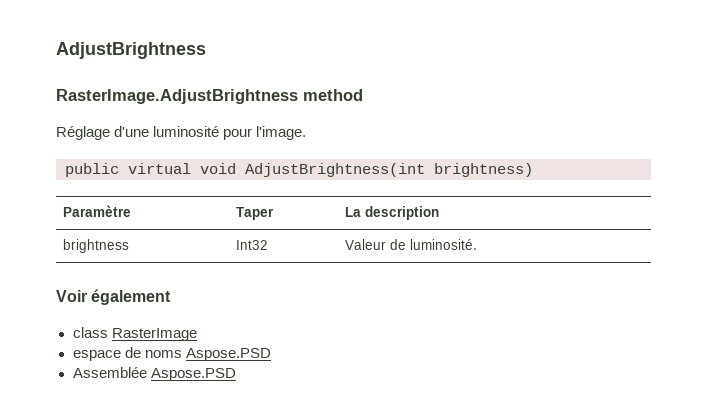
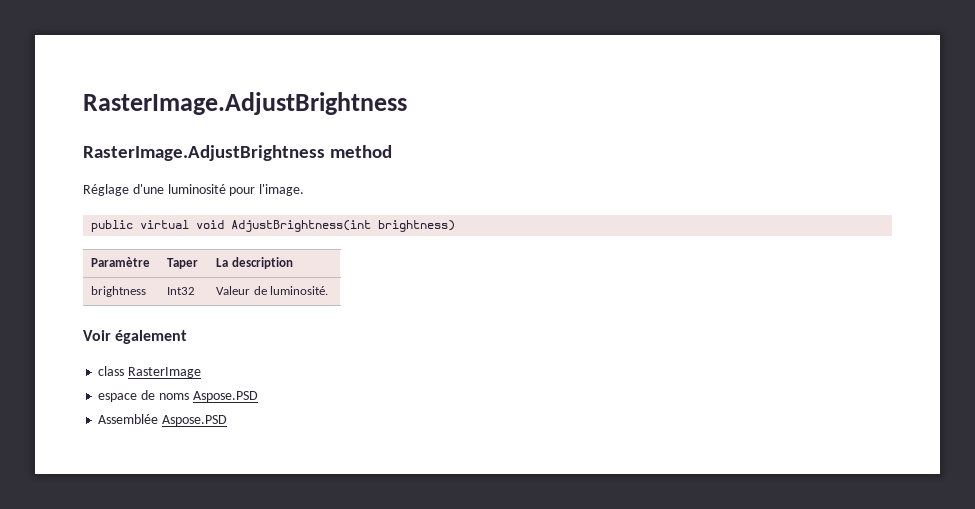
[56,42,206,59] AdjustBrightness -> [83,92,407,115] RasterImage.AdjustBrightness

